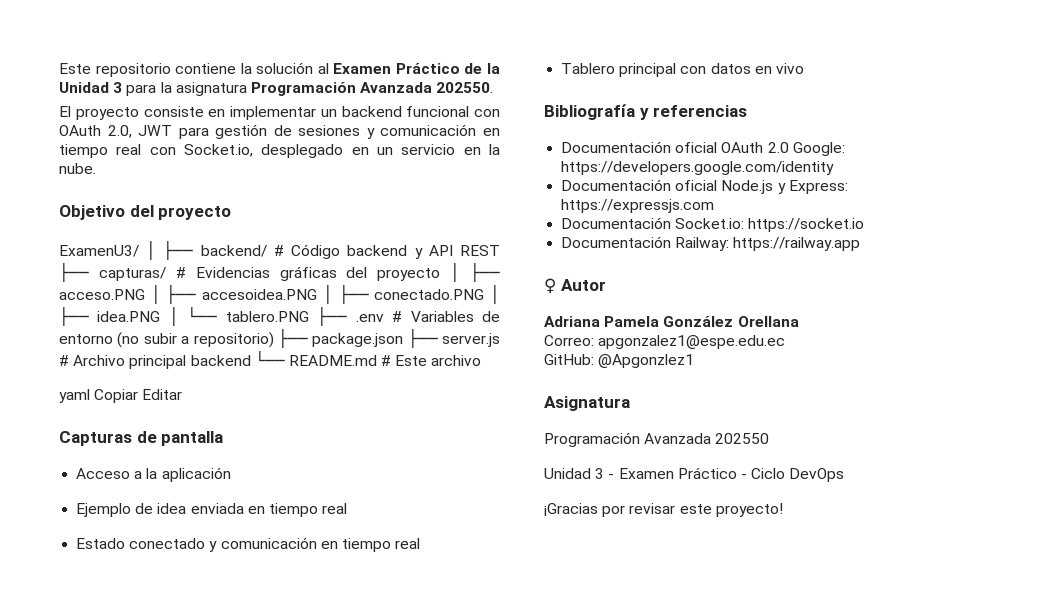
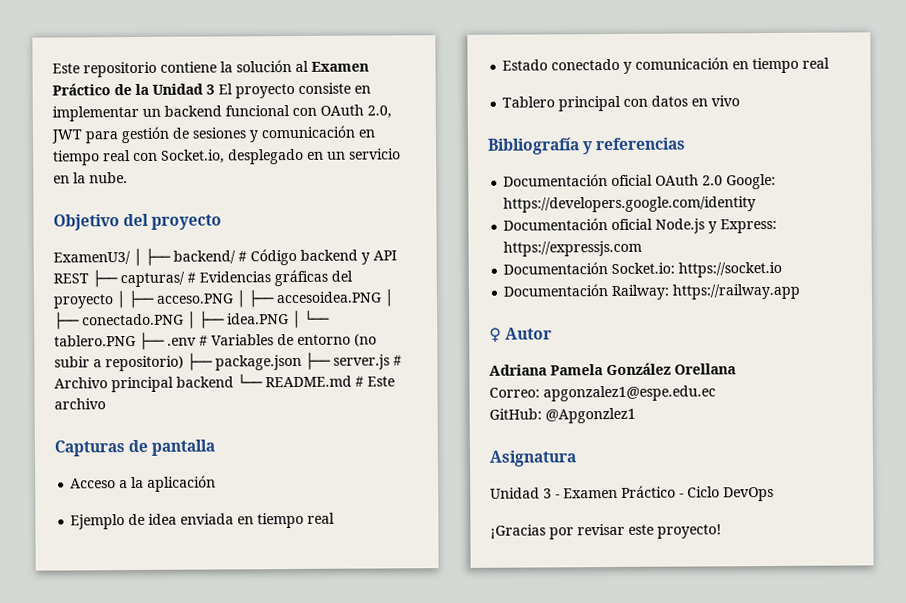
[126,82,494,96] para la asignatura Programación Avanzada 202550. // -> (215, 89) none
[59,389,183,403] // yaml Copiar Editar -> (106, 404) none
[544,432,770,447] // Programación Avanzada 202550 -> (577, 458) none

